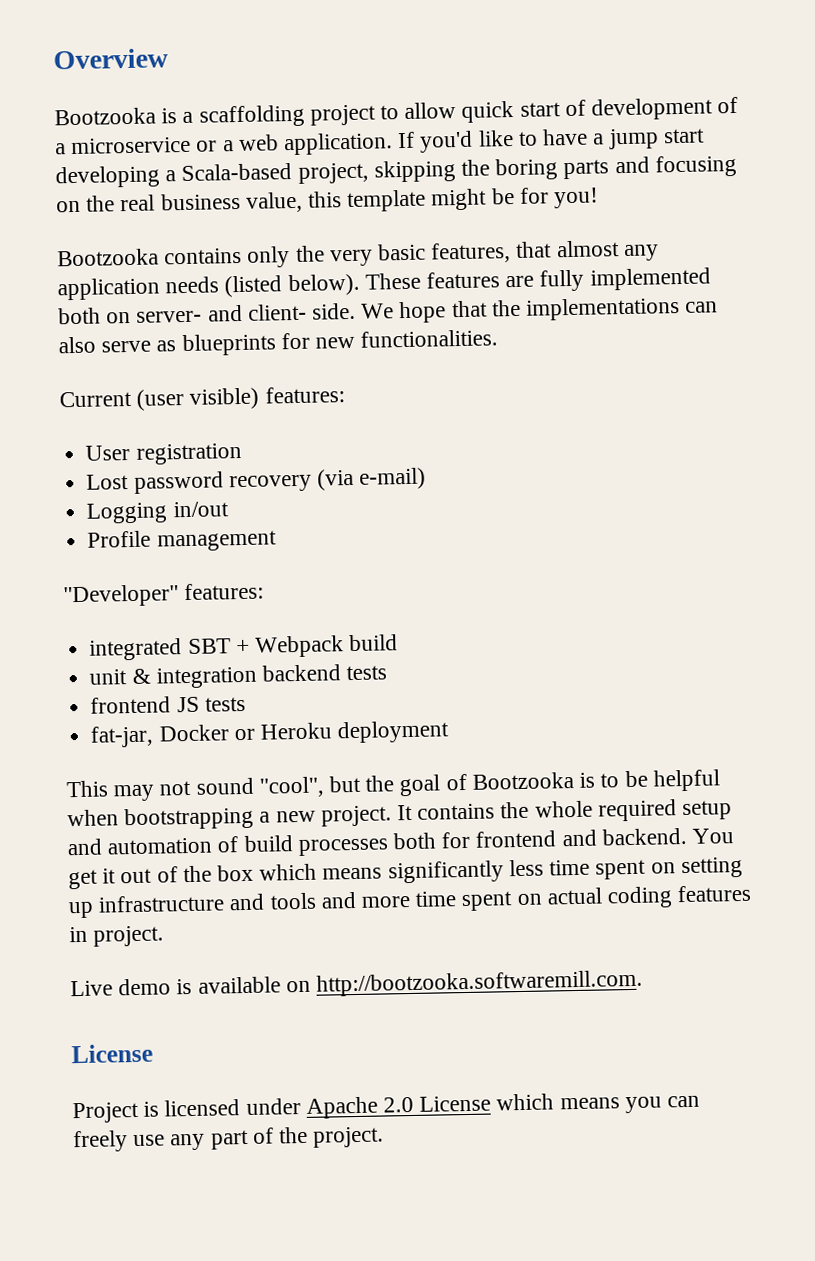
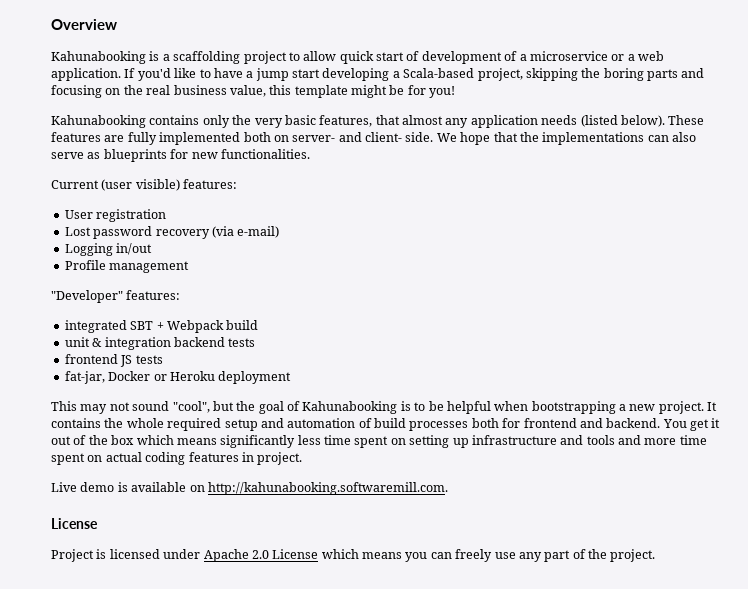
[54,107,156,126] Bootzooka -> [51,51,146,64] Kahunabooking
[57,248,159,267] Bootzooka -> [51,115,146,128] Kahunabooking
[471,772,574,790] Bootzooka -> [302,401,398,414] Kahunabooking
[316,969,644,997] http://bootzooka.softwaremill.com. -> [207,482,448,495] http://kahunabooking.softwaremill.com.

